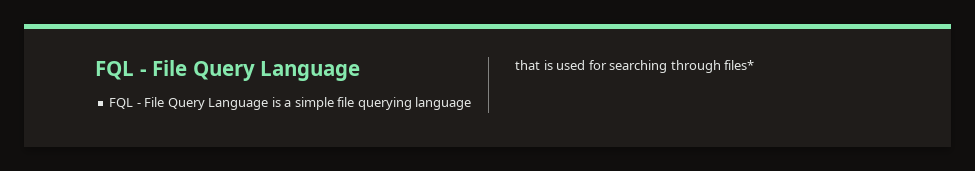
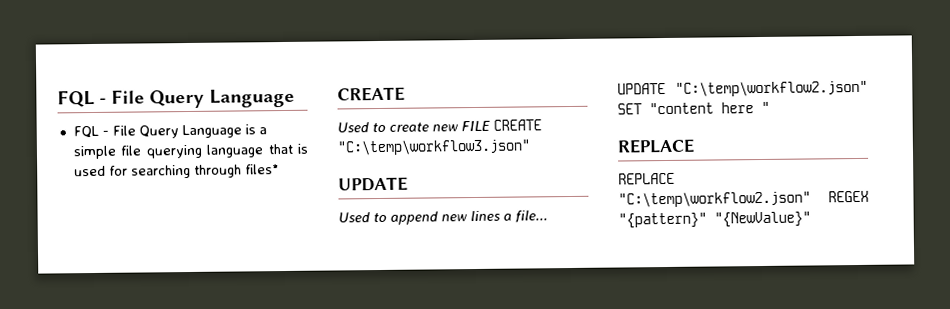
(755, 65) none -> [337,86,405,102] [337,119,542,133] [337,139,530,156] [338,176,408,192] [338,210,548,225] [617,80,868,97] [617,101,770,115] [617,138,694,154] [618,172,675,185] [618,190,869,208] [618,211,811,229] // CREATE // Used to create new FILE CREATE "C:\temp\workflow3.json" // UPDATE // Used to append new lines a file... UPDATE "C:\temp\workflow2.json" SET "content here " // REPLACE // REPLACE "C:\temp\workflow2.json" REGEX "{pattern}" "{NewValue}"

